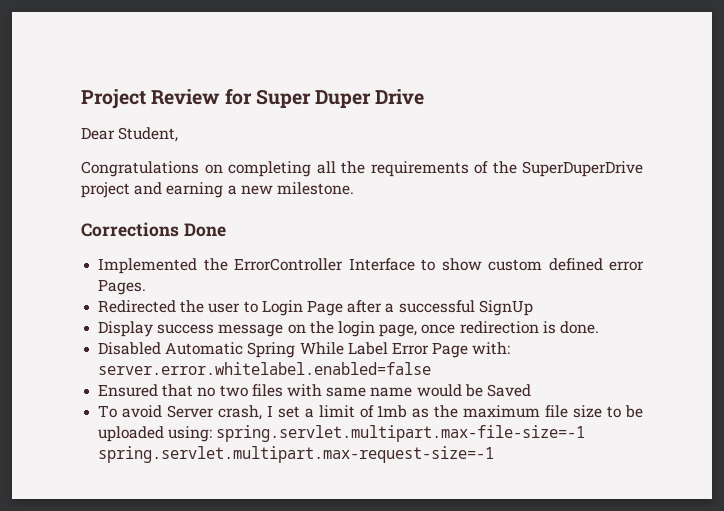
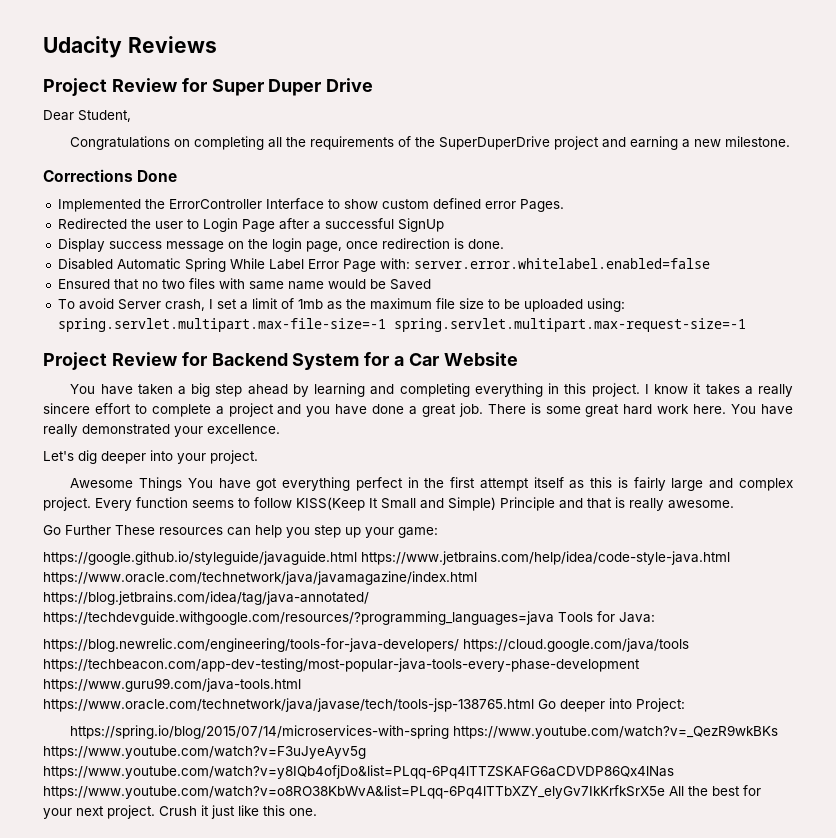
(81, 99) none -> [43,36,217,58] Udacity Reviews //
(495, 454) none -> [43,352,518,370] [70,383,793,397] [43,403,794,417] [43,424,280,437] [43,450,258,464] [70,477,794,491] [43,497,734,511] [43,525,438,538] [43,551,730,565] [43,571,477,585] [43,591,369,605] [43,611,655,625] [43,638,689,652] [43,658,640,672] [43,678,301,692] [43,698,685,712] [70,725,779,739] [43,746,366,759] [43,765,674,779] [43,785,761,799] [43,805,317,819] // Project Review for Backend System for a Car Website // You have taken a big step ahead by learning and completing everything in this project. I know it takes a really sincere effort to complete a project and you have done a great job. There is some great hard work here. You have really demonstrated your excellence. // Let's dig deeper into your project. // Awesome Things You have got everything perfect in the first attempt itself as this is fairly large and complex project. Every function seems to follow KISS(Keep It Small and Simple) Principle and that is really awesome. // Go Further These resources can help you step up your game: // https://google.github.io/styleguide/javaguide.html https://www.jetbrains.com/help/idea/code-style-java.html https://www.oracle.com/technetwork/java/javamagazine/index.html https://blog.jetbrains.com/idea/tag/java-annotated/ https://techdevguide.withgoogle.com/resources/?programming_languages=java Tools for Java: // https://blog.newrelic.com/engineering/tools-for-java-developers/ https://cloud.google.com/java/tools https://techbeacon.com/app-dev-testing/most-popular-java-tools-every-phase-development https://www.guru99.com/java-tools.html https://www.oracle.com/technetwork/java/javase/tech/tools-jsp-138765.html Go deeper into Project: // https://spring.io/blog/2015/07/14/microservices-with-spring https://www.youtube.com/watch?v=_QezR9wkBKs https://www.youtube.com/watch?v=F3uJyeAyv5g https://www.youtube.com/watch?v=y8IQb4ofjDo&list=PLqq-6Pq4lTTZSKAFG6aCDVDP86Qx4lNas https://www.youtube.com/watch?v=o8RO38KbWvA&list=PLqq-6Pq4lTTbXZY_elyGv7IkKrfkSrX5e All the best for your next project. Crush it just like this one.

